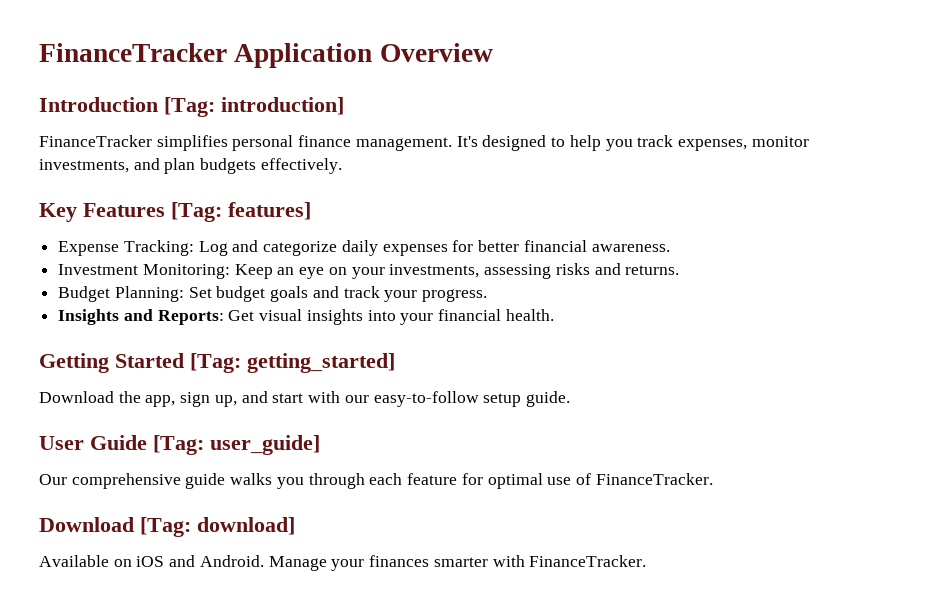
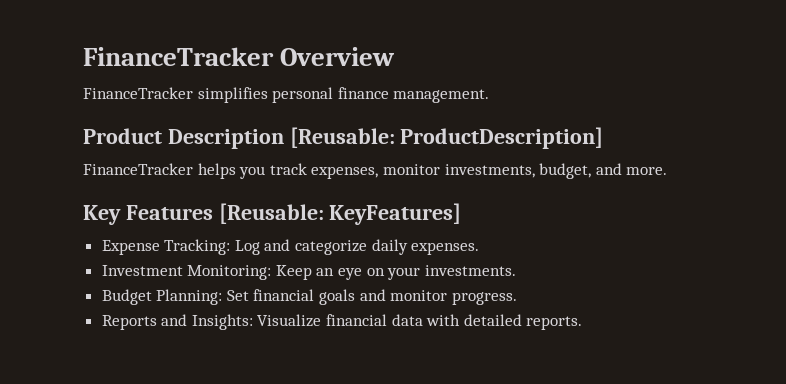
[39,43,373,68] FinanceTracker Application -> [83,47,274,66] FinanceTracker
[39,97,344,117] // Introduction [Tag: introduction] -> (396, 56) none
[456,135,601,151] It's designed to help -> [83,127,604,149] [83,163,236,179] // Product Description [Reusable: ProductDescription] // FinanceTracker helps
[133,158,342,174] and plan budgets effectively. -> [539,163,668,179] budget, and more.
[171,202,311,222] [Tag: features] -> [218,203,462,225] [Reusable: KeyFeatures]
[382,240,670,256] expenses for better financial awareness. -> [411,242,480,255] expenses.
[389,263,680,279] investments, assessing risks and returns. -> [424,265,516,276] investments.
[216,286,266,302] budget -> [253,289,315,301] financial
[343,286,418,302] track your -> [390,290,448,301] monitor
[58,309,554,325] [39,353,395,373] [39,391,570,407] [39,435,320,455] [39,473,713,489] [39,517,295,537] [39,555,647,571] Insights and Reports: Get visual insights into your financial health. // Getting Started [Tag: getting_started] // Download the app, sign up, and start with our easy-to-follow setup guide. // User Guide [Tag: user_guide] // Our comprehensive guide walks you through each feature for optimal use of FinanceTracker. // Download [Tag: download] // Available on iOS and Android. Manage your finances smarter with FinanceTracker. -> [101,314,583,330] Reports and Insights: Visualize financial data with detailed reports.

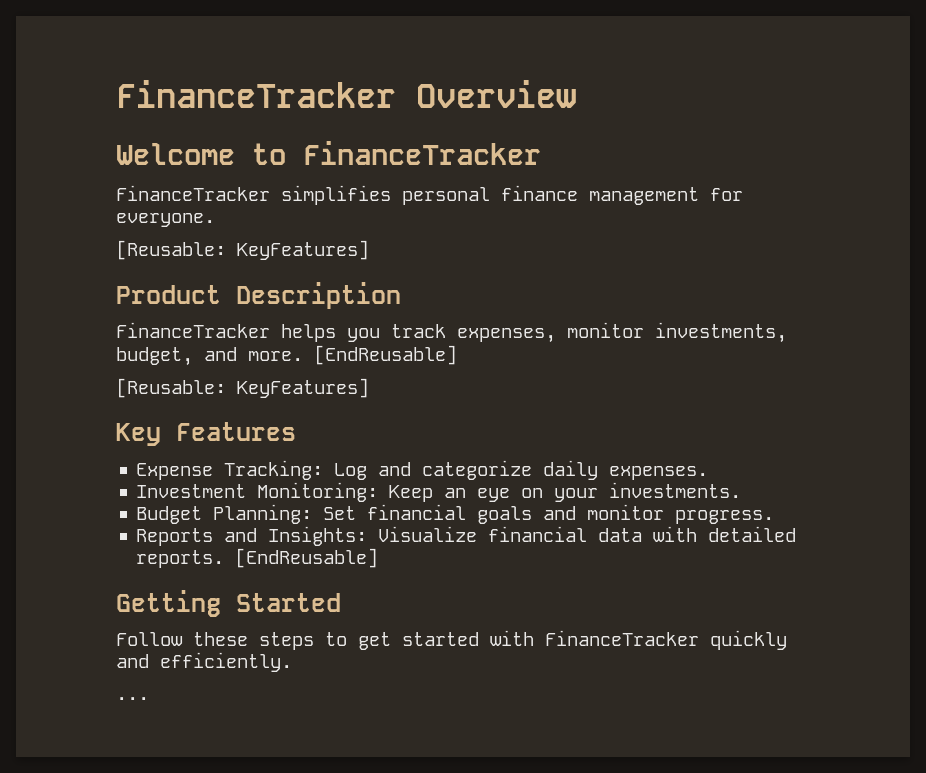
(396, 56) none -> [116,141,541,165] // Welcome to FinanceTracker
[393,89,490,103] management. -> [589,187,743,205] [116,213,215,227] [116,240,369,260] management for everyone. // [Reusable: KeyFeatures]
[289,127,604,149] [Reusable: ProductDescription] -> (401, 295) none
(668, 171) none -> [314,345,457,365] [116,378,369,398] [EndReusable] // [Reusable: KeyFeatures]
[218,203,462,225] [Reusable: KeyFeatures] -> (296, 431) none
(583, 323) none -> [235,548,379,568] [116,590,341,617] [116,630,787,650] [116,652,292,672] [116,697,149,700] [EndReusable] // Getting Started // Follow these steps to get started with FinanceTracker quickly and efficiently. // ...

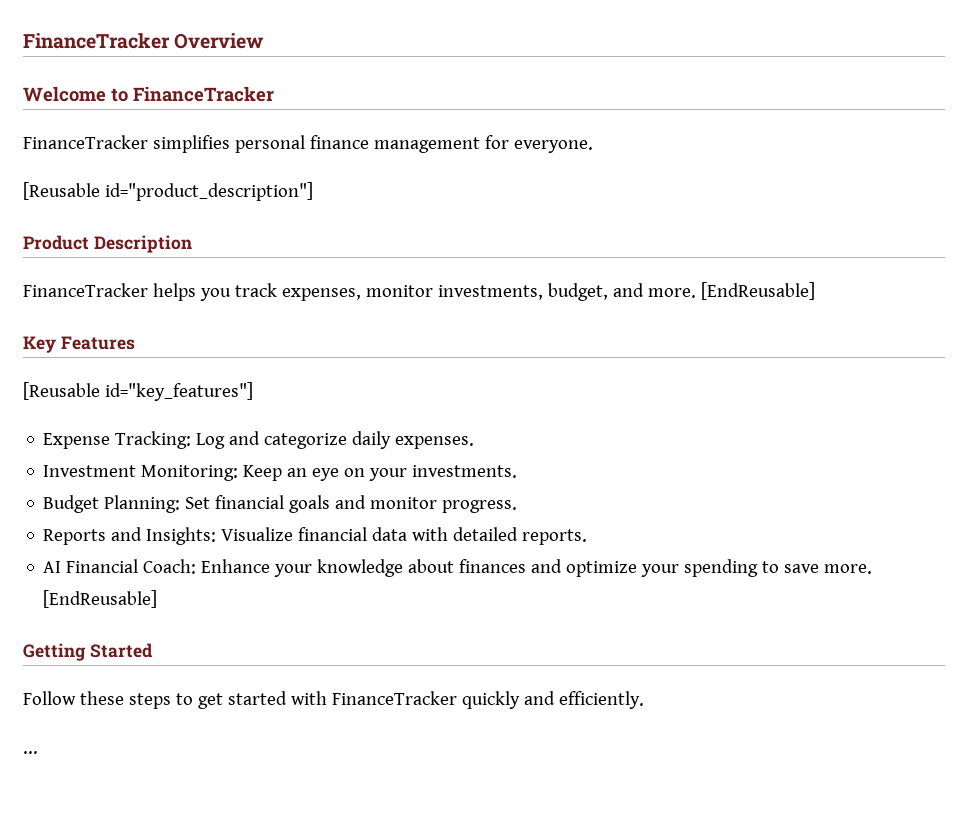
[116,240,369,260] [Reusable: KeyFeatures] -> [23,182,313,201] [Reusable id="product_description"]
[116,378,369,398] // [Reusable: KeyFeatures] -> (815, 291) none
(296, 431) none -> [23,382,253,401] // [Reusable id="key_features"]
(225, 559) none -> [43,559,873,577] // AI Financial Coach: Enhance your knowledge about finances and optimize your spending to save more.

